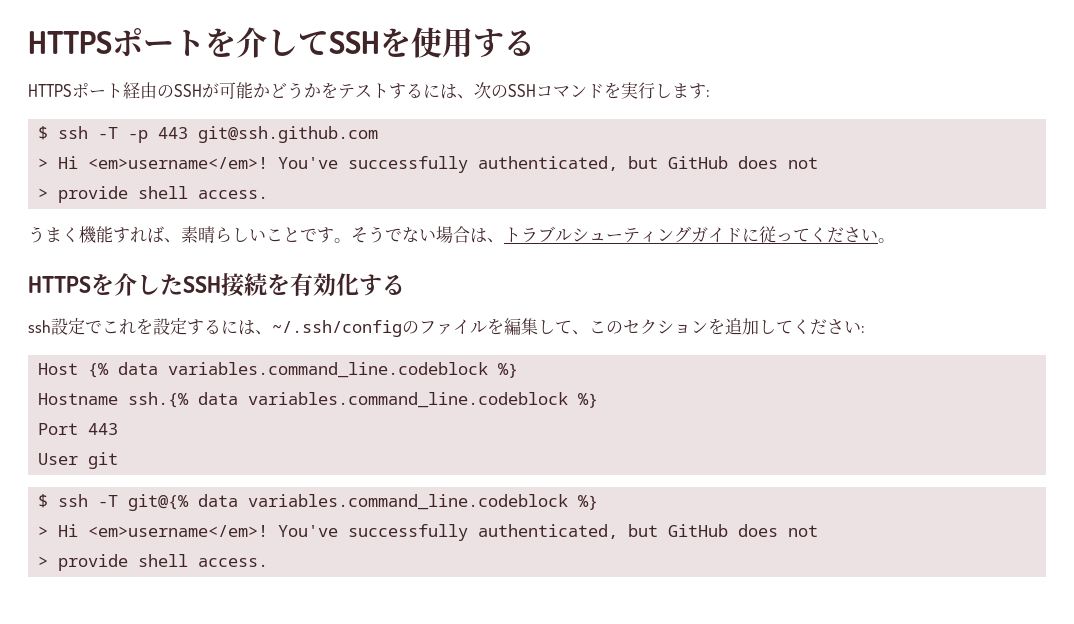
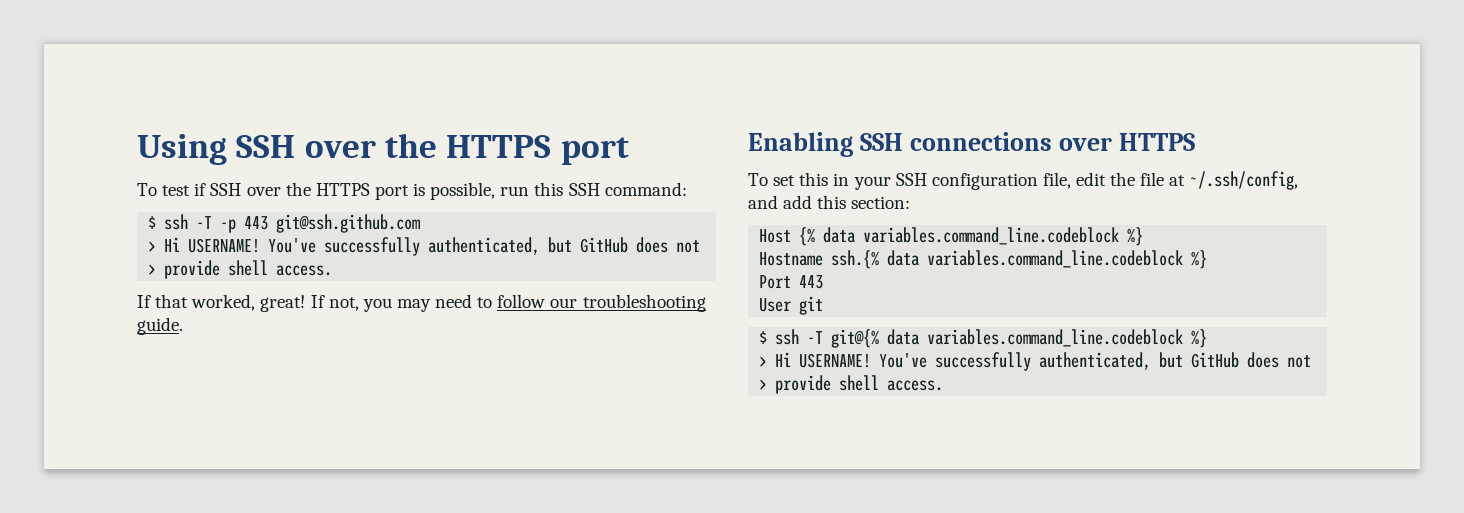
[28,27,535,58] [28,82,710,99] HTTPSポートを介してSSHを使用する // HTTPSポート経由のSSHが可能かどうかをテストするには、次のSSHコマンドを実行します: -> [137,133,629,165] [137,182,687,200] Using SSH over the HTTPS port // To test if SSH over the HTTPS port is possible, run this SSH command:
[88,157,269,169] <em>username</em>! -> [188,238,261,253] USERNAME!
[28,226,895,243] [28,273,405,297] [28,318,865,337] うまく機能すれば、素晴らしいことです。そうでない場合は、トラブルシューティングガイドに従ってください。 // HTTPSを介したSSH接続を有効化する // ssh設定でこれを設定するには、~/.ssh/configのファイルを編集して、このセクションを追加してください: -> [137,294,706,312] [137,317,183,335] [748,132,1195,157] [748,171,1298,190] [748,195,911,209] If that worked, great! If not, you may need to follow our troubleshooting guide. // Enabling SSH connections over HTTPS // To set this in your SSH configuration file, edit the file at ~/.ssh/config, and add this section:
[88,525,269,537] <em>username</em>! -> [799,353,872,368] USERNAME!

